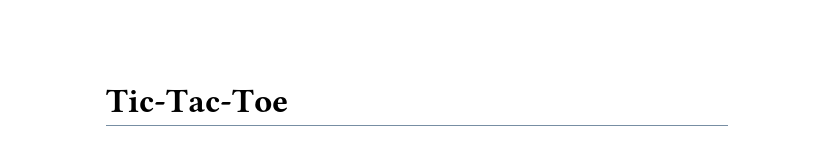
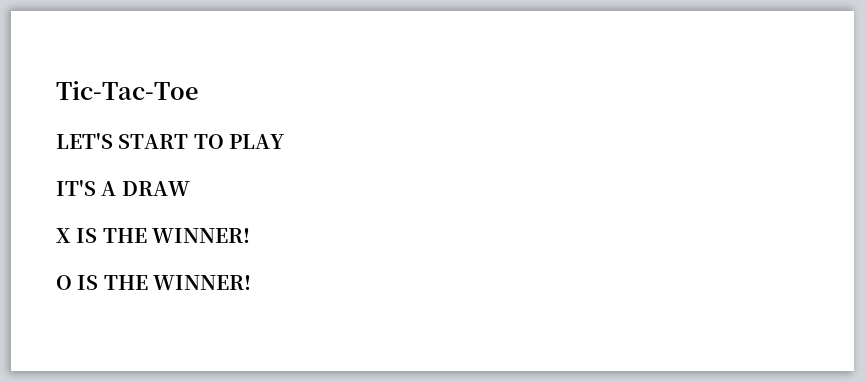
(288, 100) none -> [56,132,285,149] [56,179,190,196] [56,228,251,243] [56,275,252,290] // LET'S START TO PLAY // IT'S A DRAW // X IS THE WINNER! // O IS THE WINNER!

